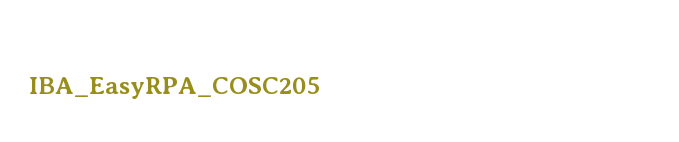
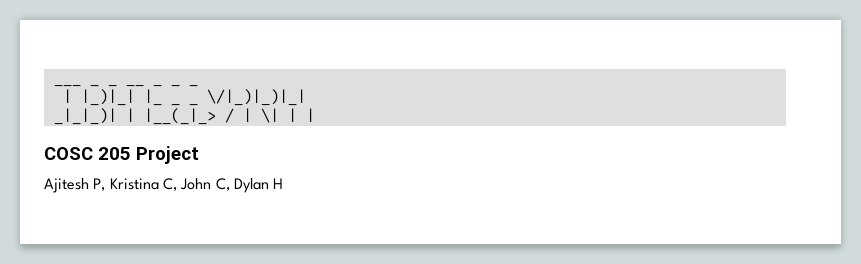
[29,77,320,99] IBA_EasyRPA_COSC205 -> [53,83,198,87] [62,89,306,106] [53,108,315,125] [44,146,199,164] [44,178,284,193] ___ _ _ __ _ _ _ // | |_)|_| |_ _ _ \/|_)|_)|_| // _|_|_)| | |__(_|_> / | \| | | // COSC 205 Project // Ajitesh P, Kristina C, John C, Dylan H

